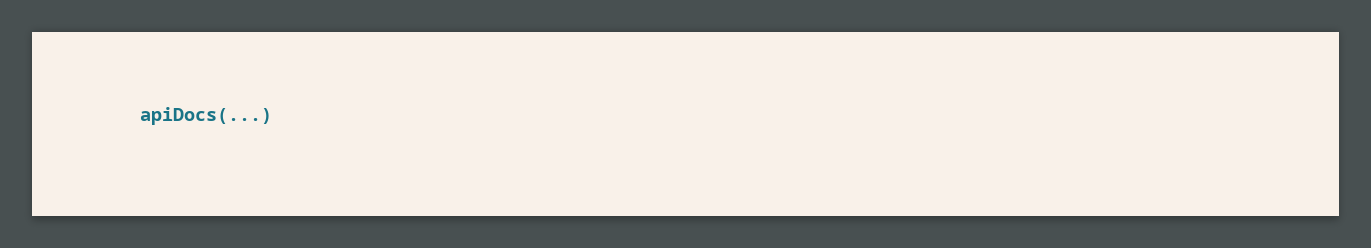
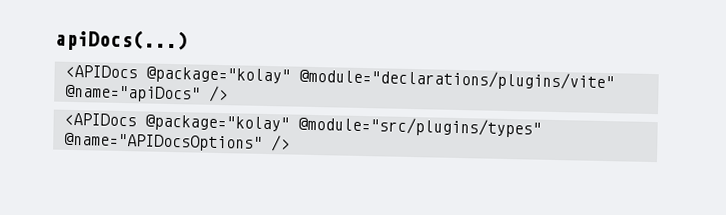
(272, 116) none -> [64,64,615,92] [64,84,228,103] [63,112,542,138] [63,132,290,152] // <APIDocs @package="kolay" @module="declarations/plugins/vite" @name="apiDocs" /> // <APIDocs @package="kolay" @module="src/plugins/types" @name="APIDocsOptions" />

